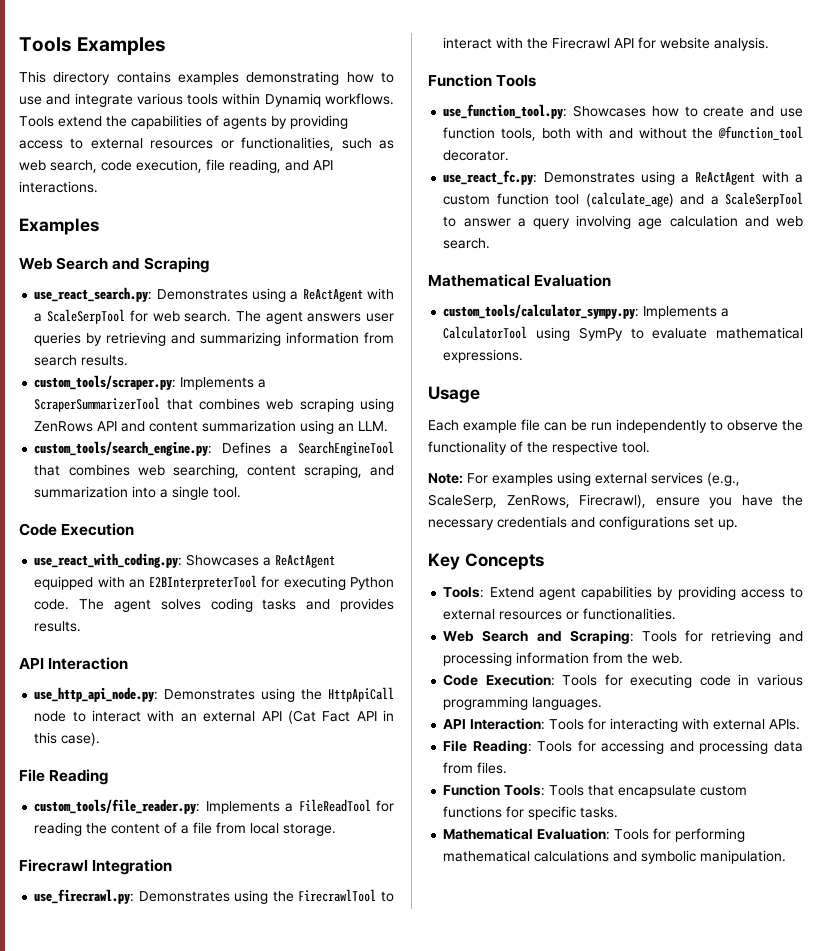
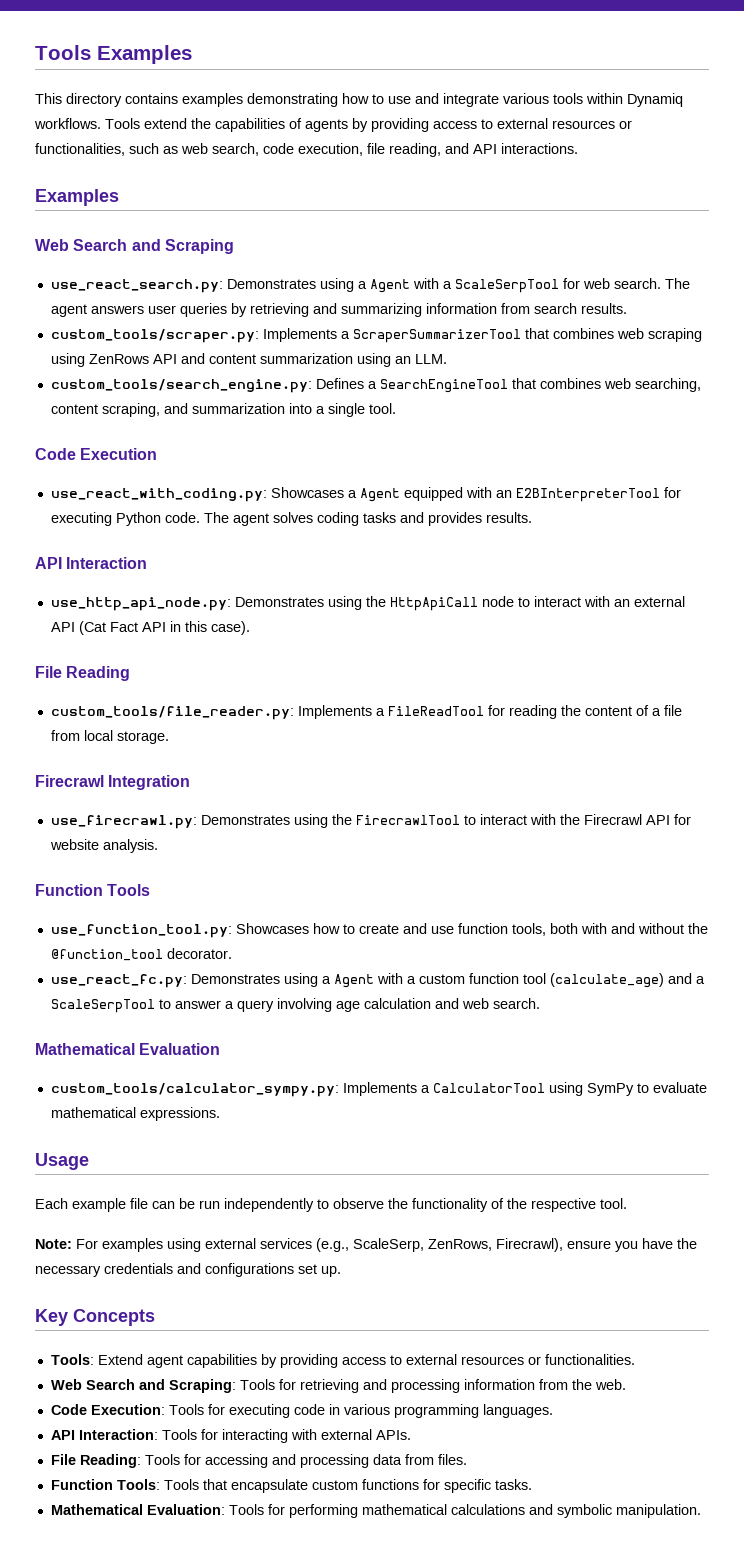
[302,289,363,302] ReActAgent -> [369,279,410,293] Agent
[275,555,336,568] ReActAgent -> [359,488,400,502] Agent
[695,172,756,185] ReActAgent -> [333,974,374,988] Agent

